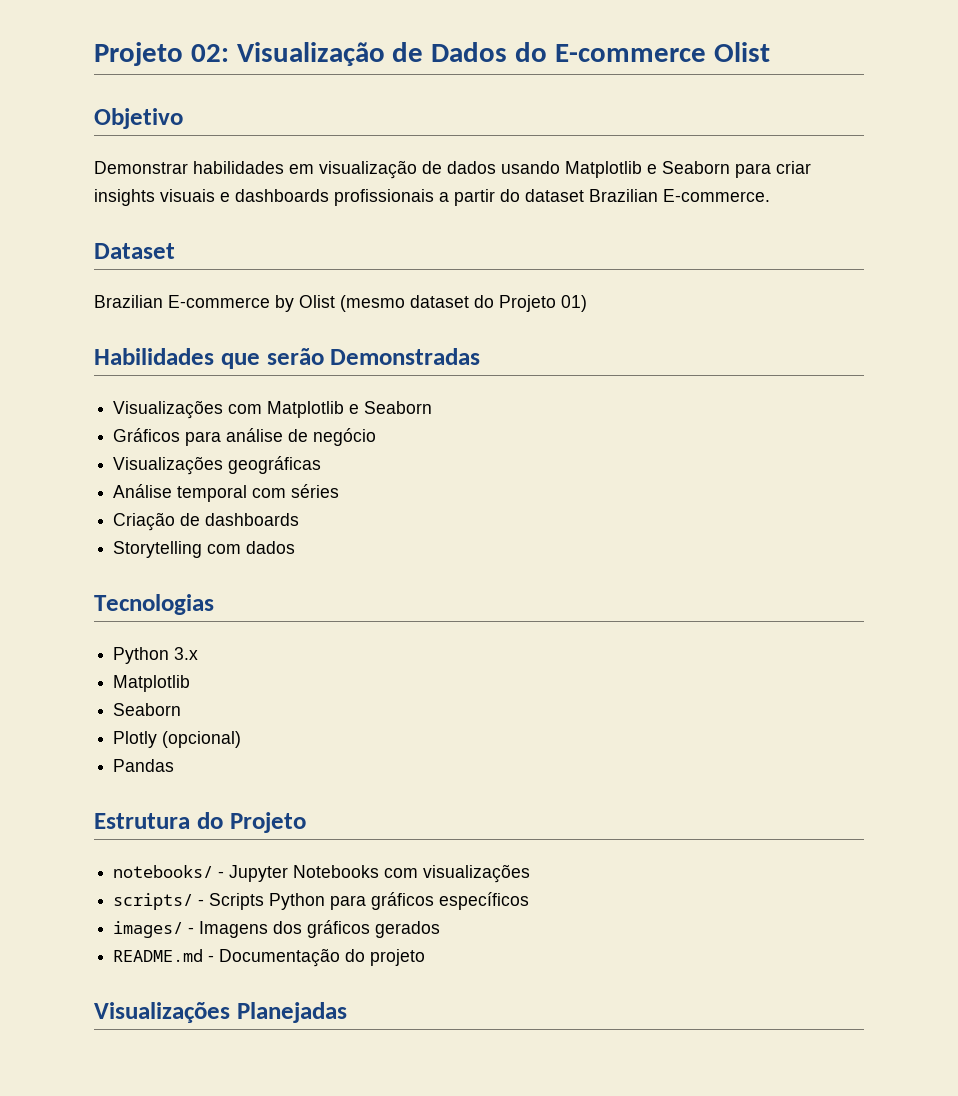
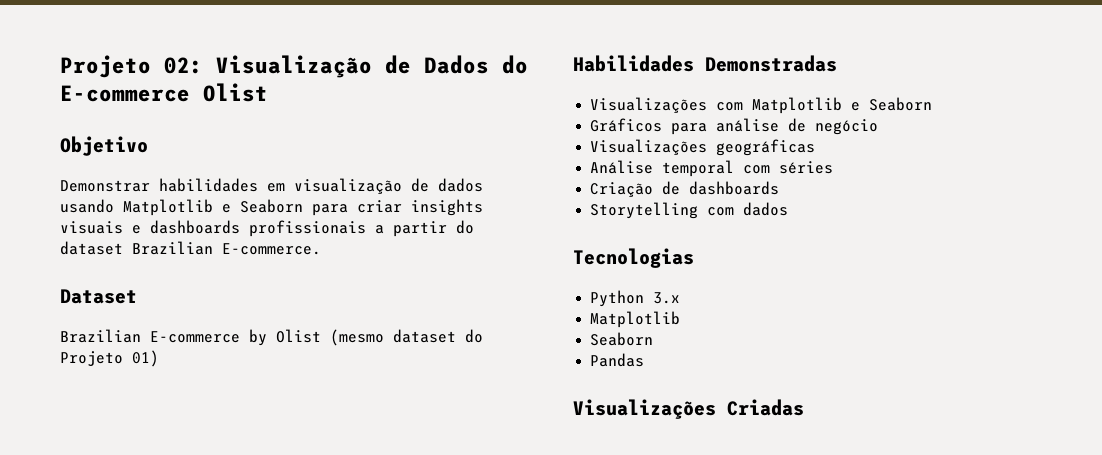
[220,348,324,369] que serão -> (694, 63) none
[113,731,242,748] // Plotly (opcional) -> (654, 339) none
[94,812,306,833] [113,864,531,883] [113,892,530,910] [113,920,441,938] [113,948,426,967] [94,1002,347,1023] // Estrutura do Projeto // notebooks/ - Jupyter Notebooks com visualizações // scripts/ - Scripts Python para gráficos específicos // images/ - Imagens dos gráficos gerados // README.md - Documentação do projeto // Visualizações Planejadas -> [573,399,804,419] // Visualizações Criadas

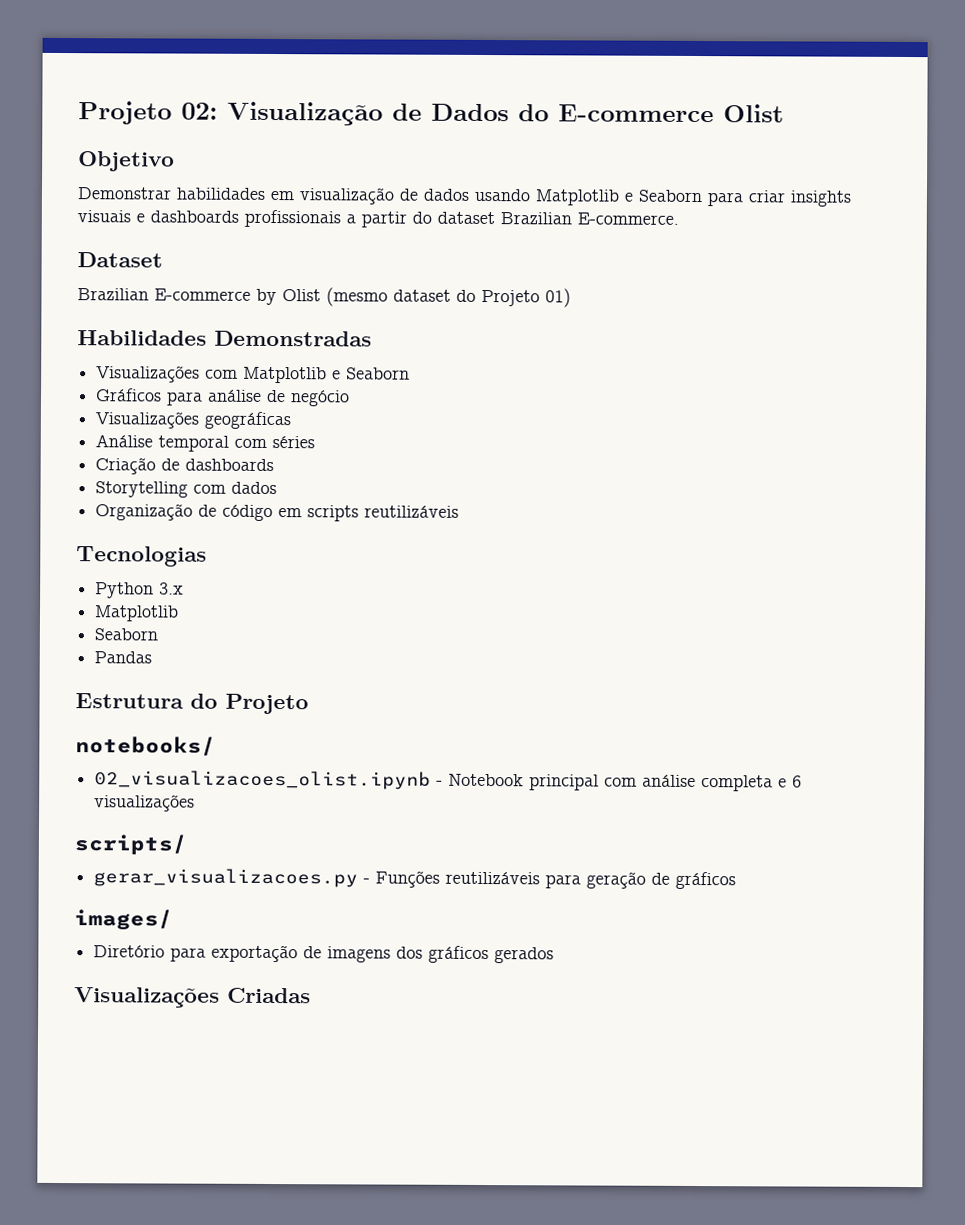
(789, 209) none -> [95,503,460,522] // Organização de código em scripts reutilizáveis
(645, 360) none -> [75,693,309,715] [75,736,216,756] [94,770,803,792] [94,794,196,812] [74,834,187,855] [93,868,737,890] [74,909,173,930] [93,944,555,964] // Estrutura do Projeto // notebooks/ // 02_visualizacoes_olist.ipynb - Notebook principal com análise completa e 6 visualizações // scripts/ // gerar_visualizacoes.py - Funções reutilizáveis para geração de gráficos // images/ // Diretório para exportação de imagens dos gráficos gerados

